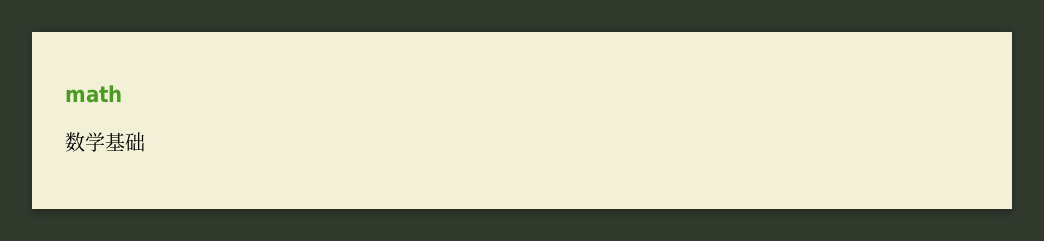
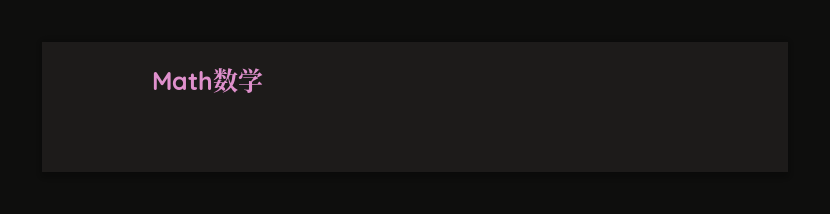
[65,85,122,103] [65,132,145,152] math // 数学基础 -> [152,68,263,93] Math数学

